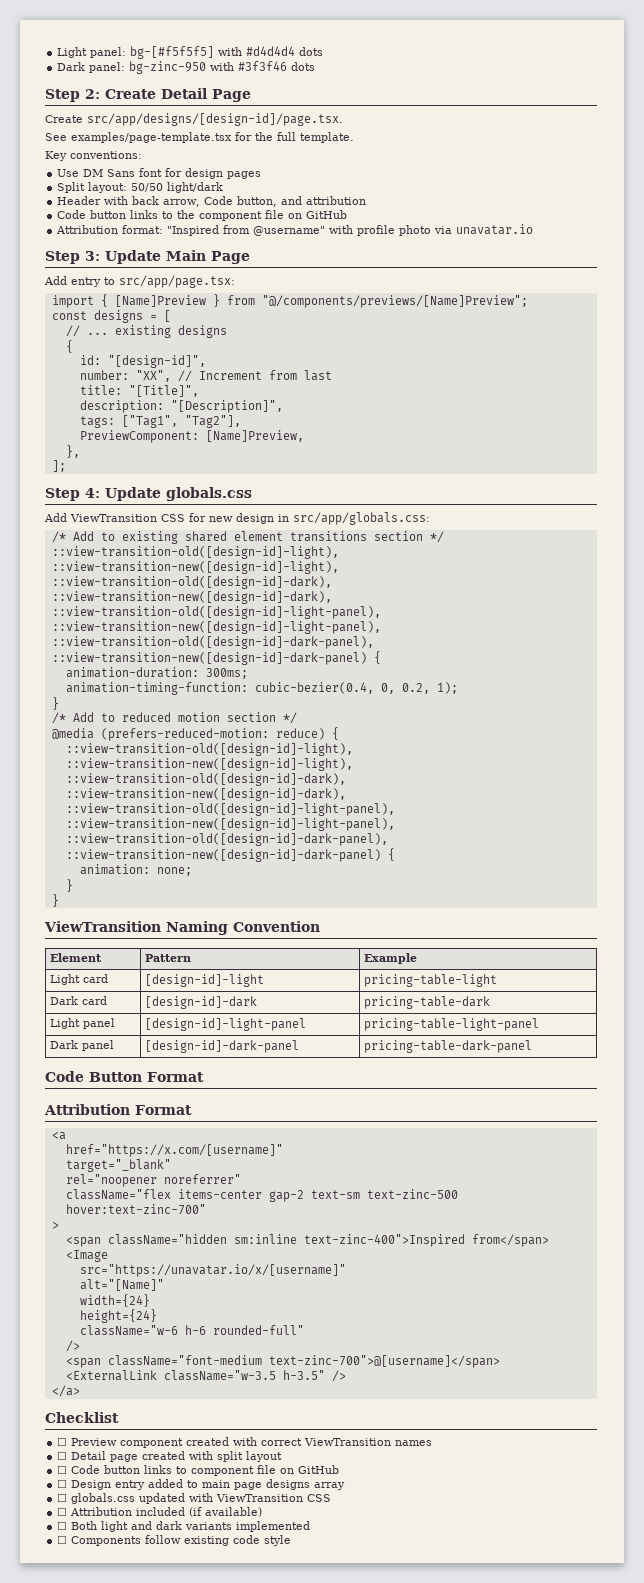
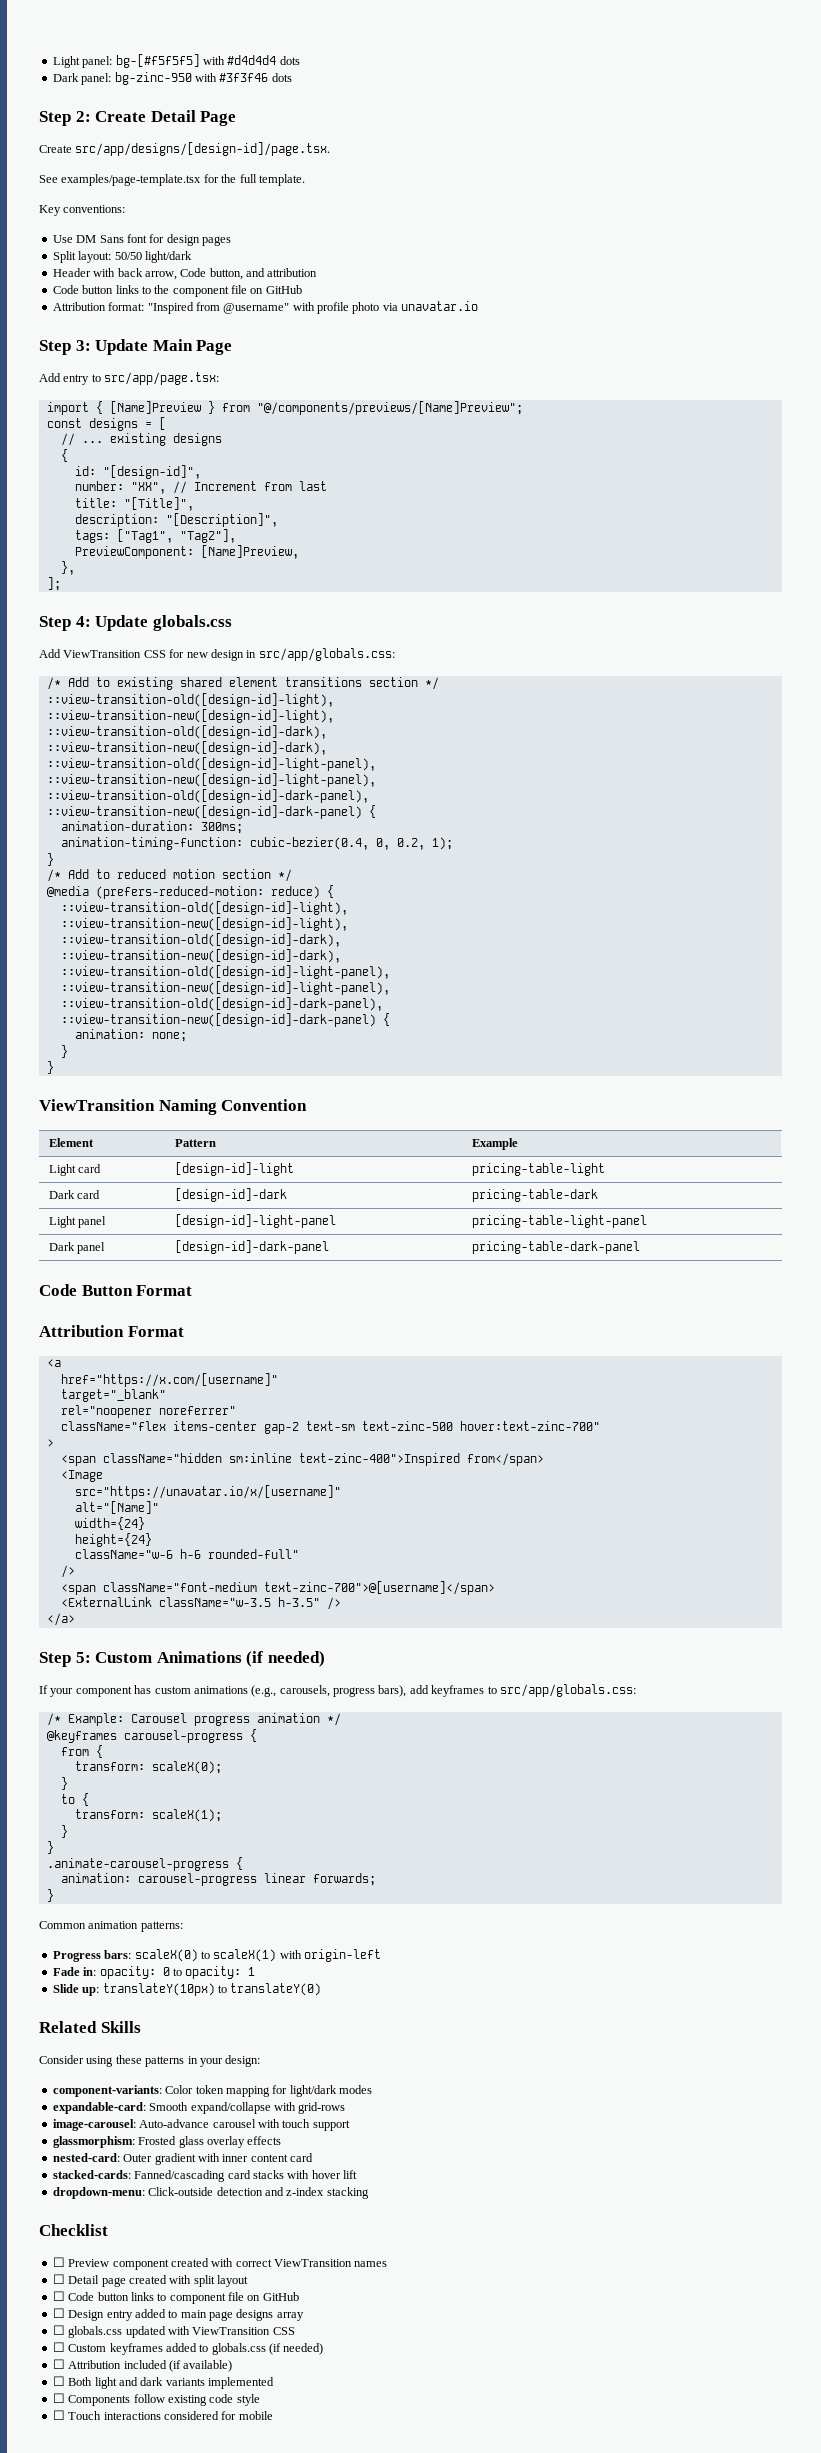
(80, 1391) none -> [39,1651,325,1667] [39,1684,636,1697] [46,1713,341,1726] [46,1729,257,1743] [60,1745,103,1758] [74,1761,222,1774] [60,1777,68,1790] [60,1793,89,1806] [74,1809,222,1822] [60,1825,68,1838] [46,1841,54,1854] [46,1857,243,1871] [60,1873,376,1886] [46,1889,54,1902] [39,1921,183,1932] [52,1949,381,1962] [52,1966,256,1979] [52,1983,322,1996] [39,2021,141,2033] [39,2055,261,2067] [52,2085,372,2097] [52,2102,346,2114] [52,2119,350,2131] [52,2136,282,2148] [52,2153,313,2165] [52,2170,357,2182] [52,2187,369,2199] // Step 5: Custom Animations (if needed) // If your component has custom animations (e.g., carousels, progress bars), add keyframes to src/app/globals.css: // /* Example: Carousel progress animation */ // @keyframes carousel-progress { // from { // transform: scaleX(0); // } // to { // transform: scaleX(1); // } // } // .animate-carousel-progress { // animation: carousel-progress linear forwards; // } // Common animation patterns: // Progress bars: scaleX(0) to scaleX(1) with origin-left // Fade in: opacity: 0 to opacity: 1 // Slide up: translateY(10px) to translateY(0) // Related Skills // Consider using these patterns in your design: // component-variants: Color token mapping for light/dark modes // expandable-card: Smooth expand/collapse with grid-rows // image-carousel: Auto-advance carousel with touch support // glassmorphism: Frosted glass overlay effects // nested-card: Outer gradient with inner content card // stacked-cards: Fanned/cascading card stacks with hover lift // dropdown-menu: Click-outside detection and z-index stacking
(332, 1498) none -> [52,2342,324,2355] // ☐ Custom keyframes added to globals.css (if needed)
(292, 1540) none -> [52,2410,273,2420] // ☐ Touch interactions considered for mobile

